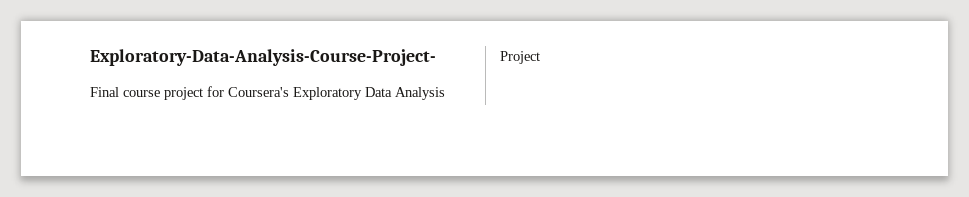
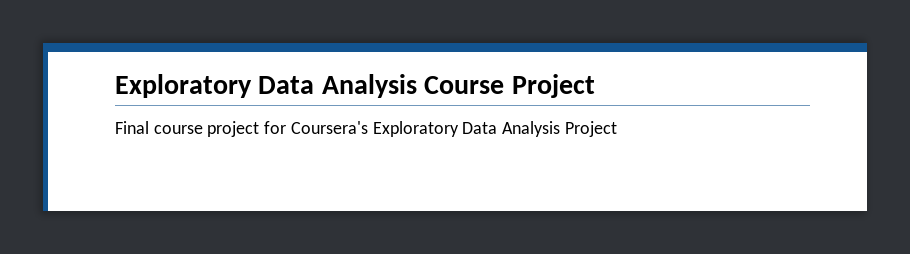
[90,49,436,66] Exploratory-Data-Analysis-Course-Project- -> [115,74,595,98] Exploratory Data Analysis Course Project

